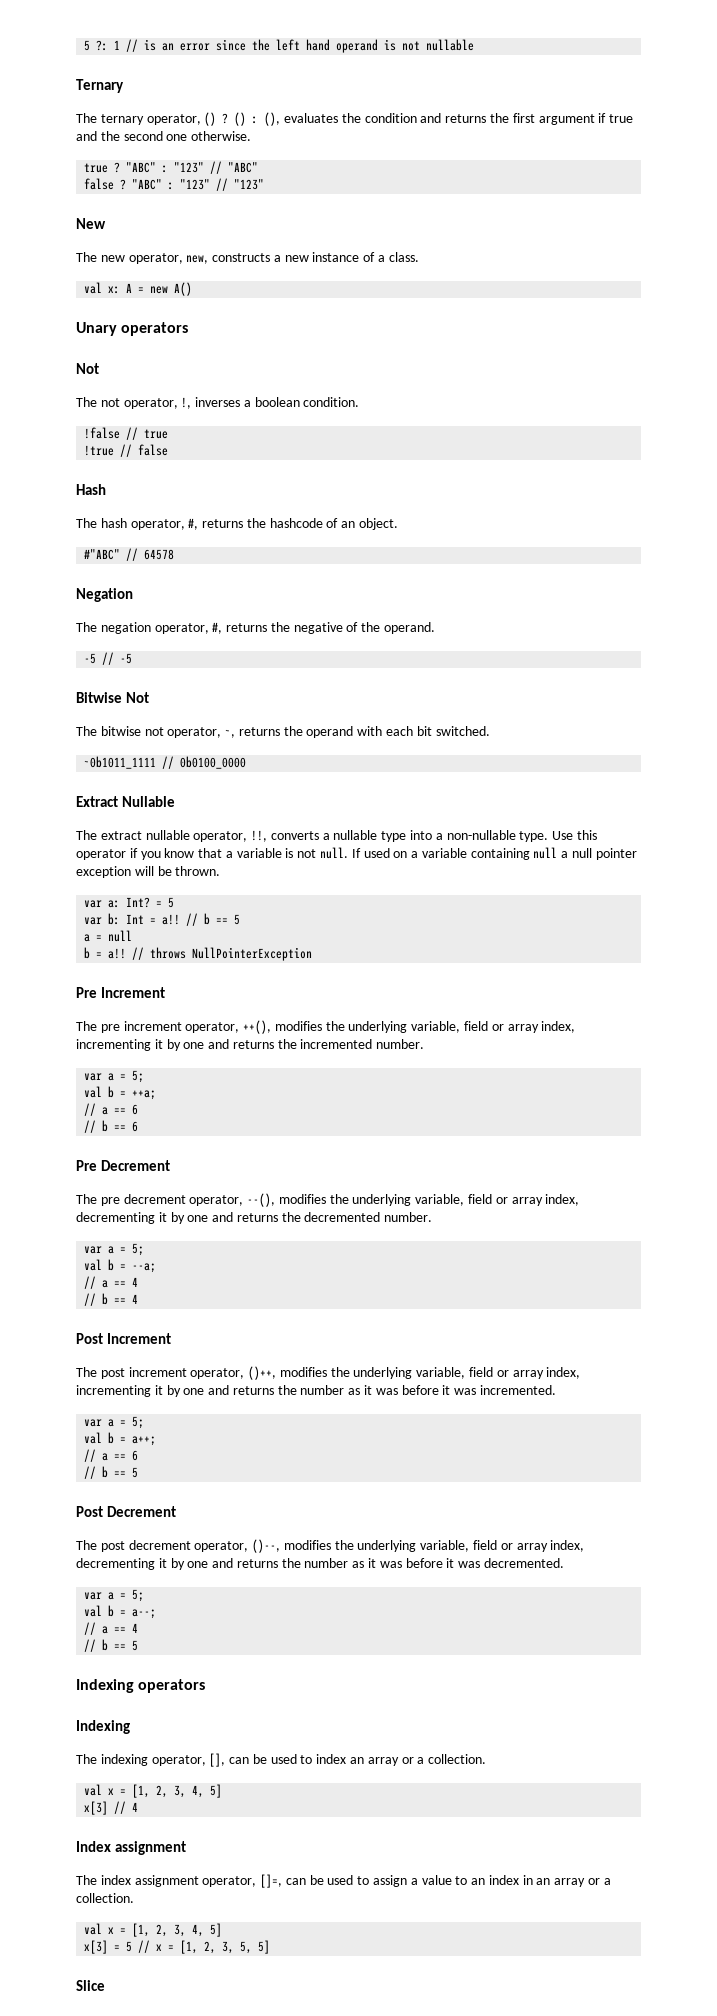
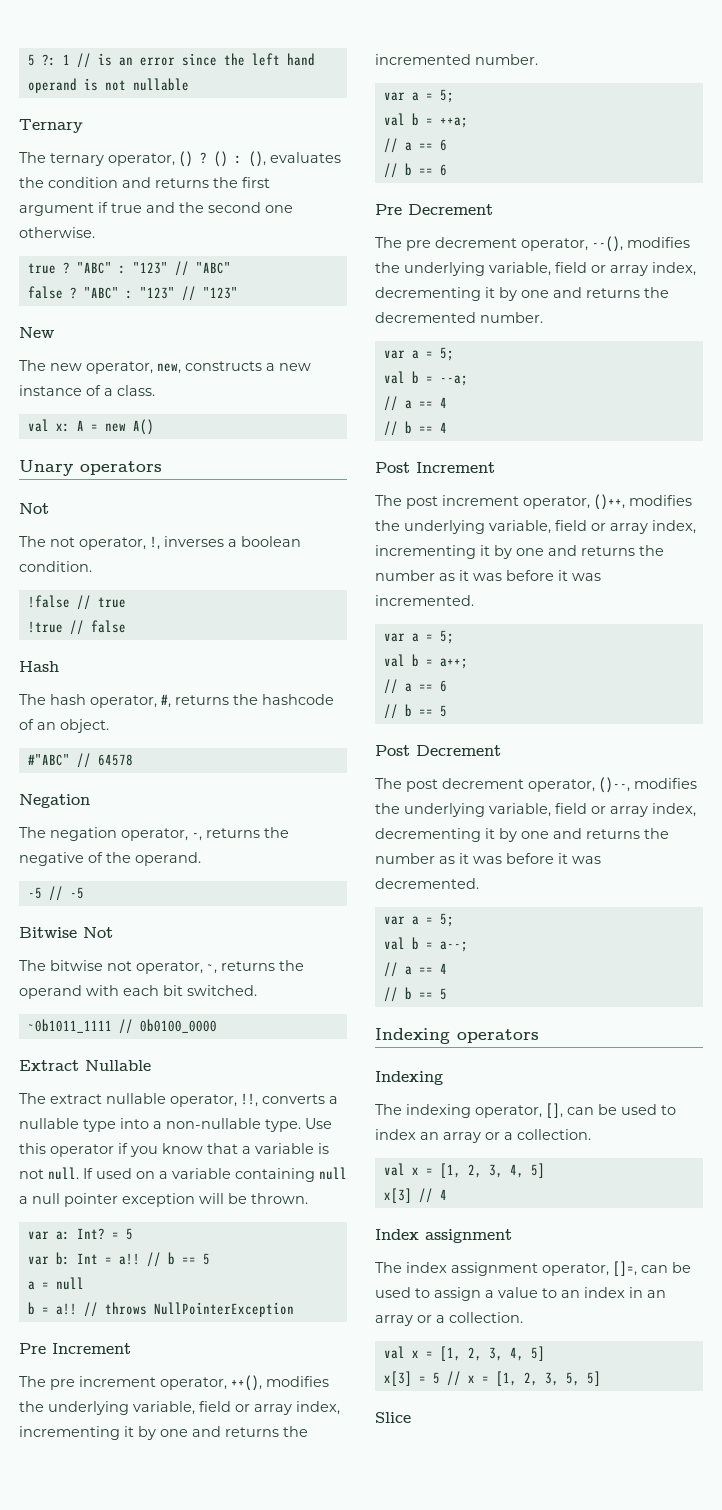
[212,622,223,634] #, -> [192,833,202,841] -,

